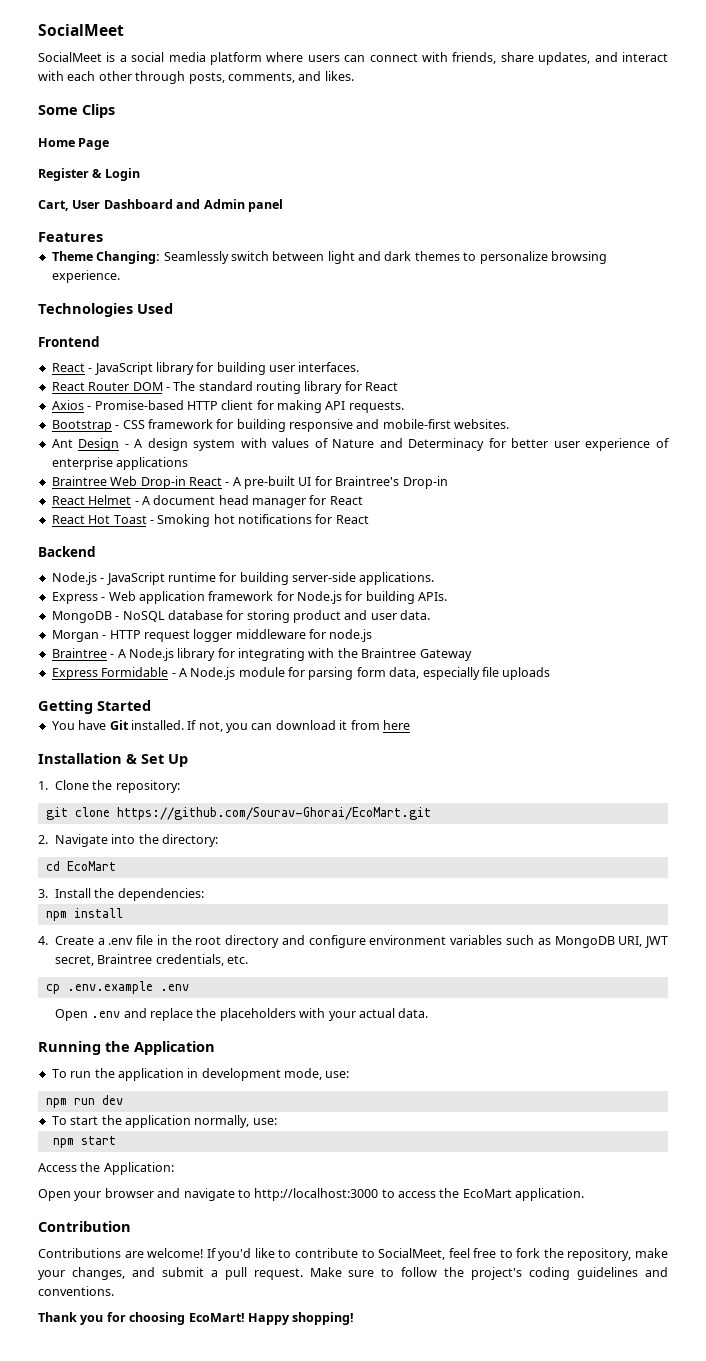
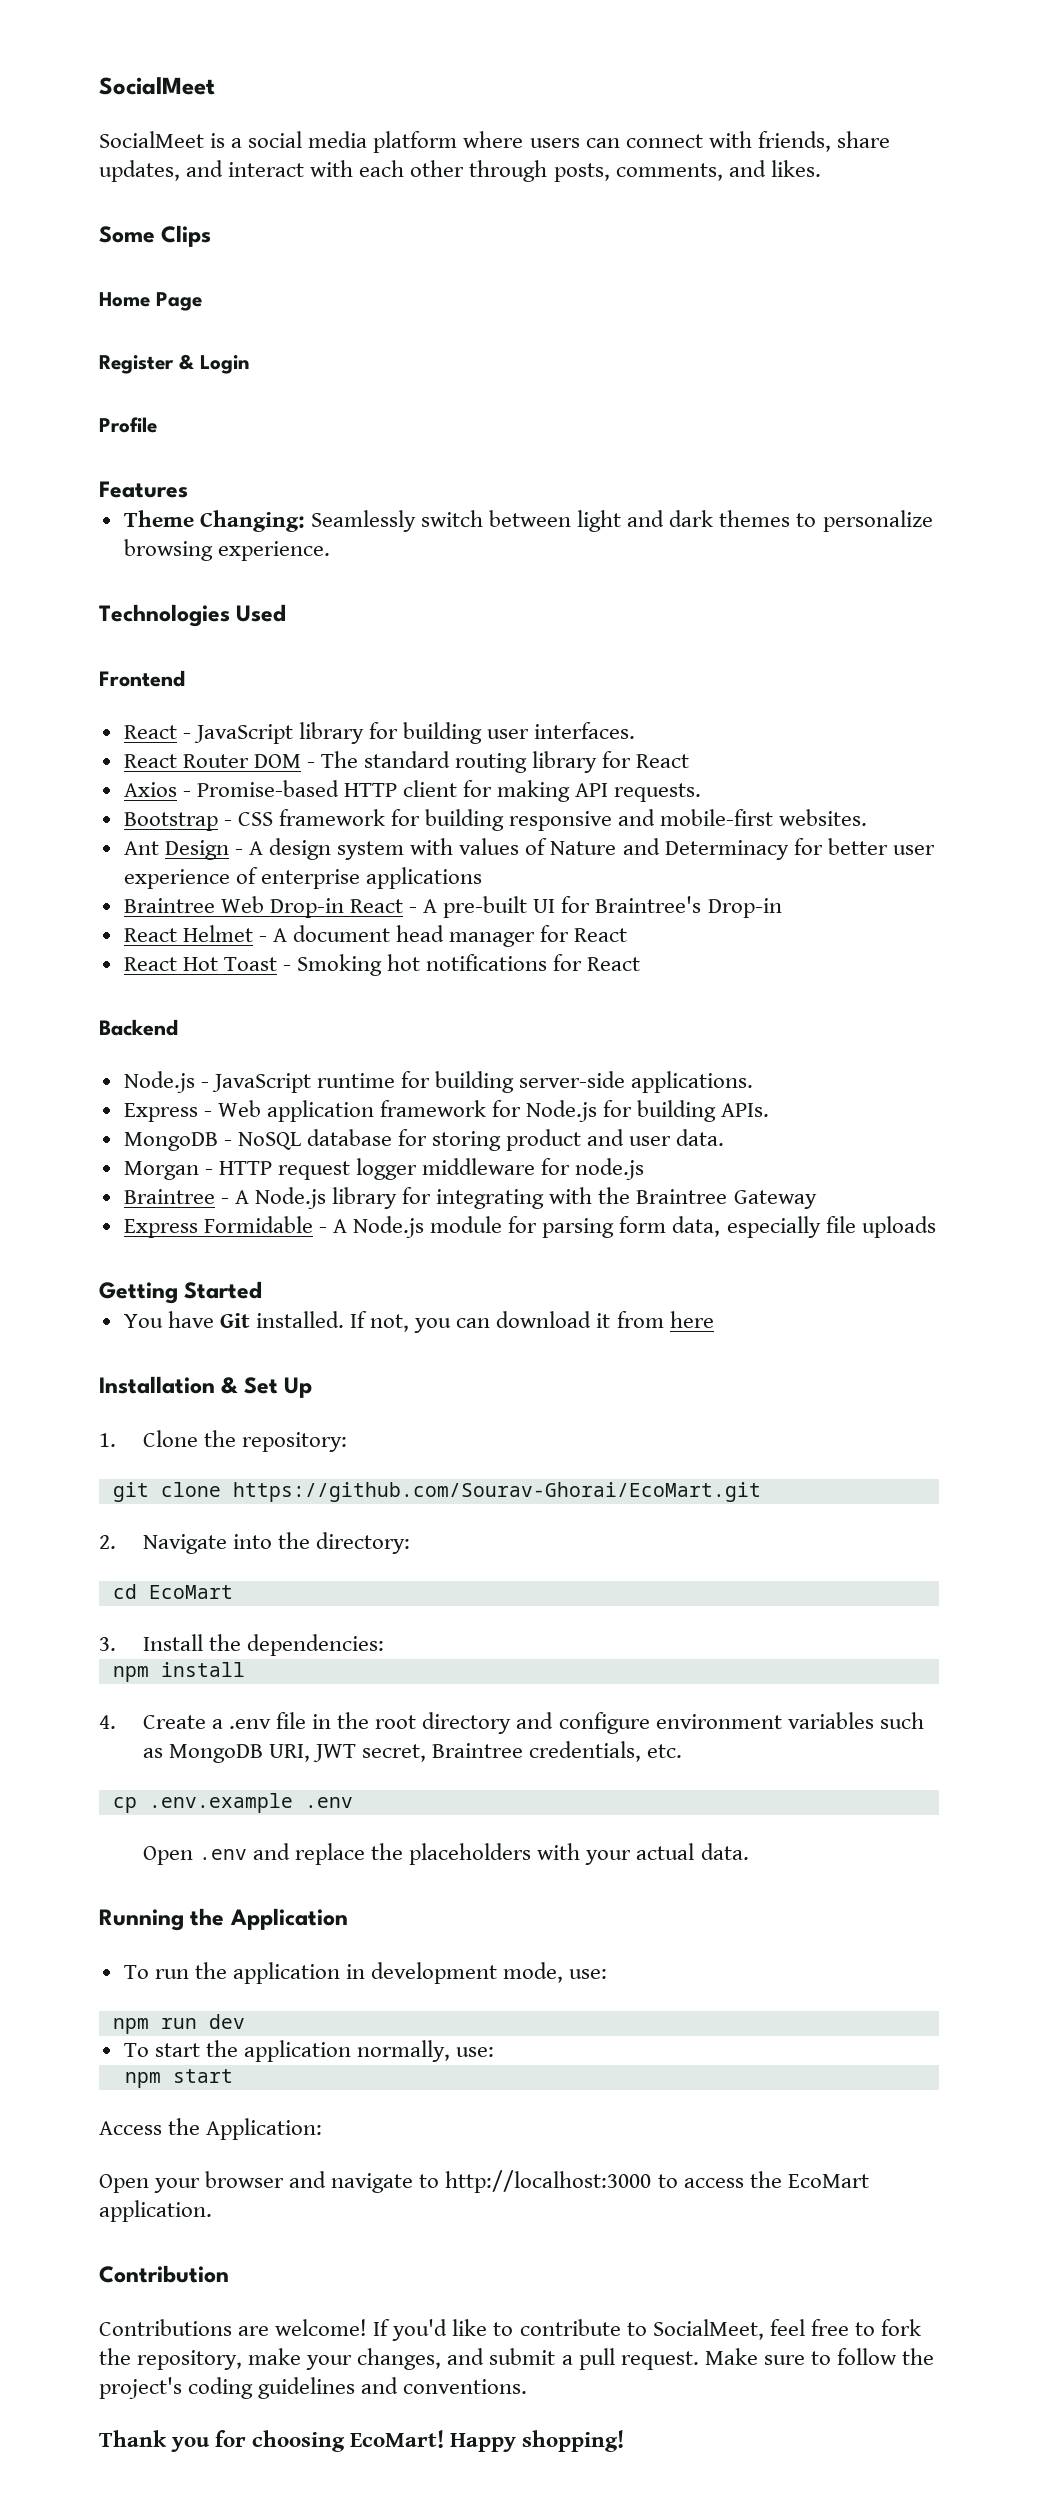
[38,199,283,212] Cart, User Dashboard and Admin panel -> [99,417,157,433] Profile

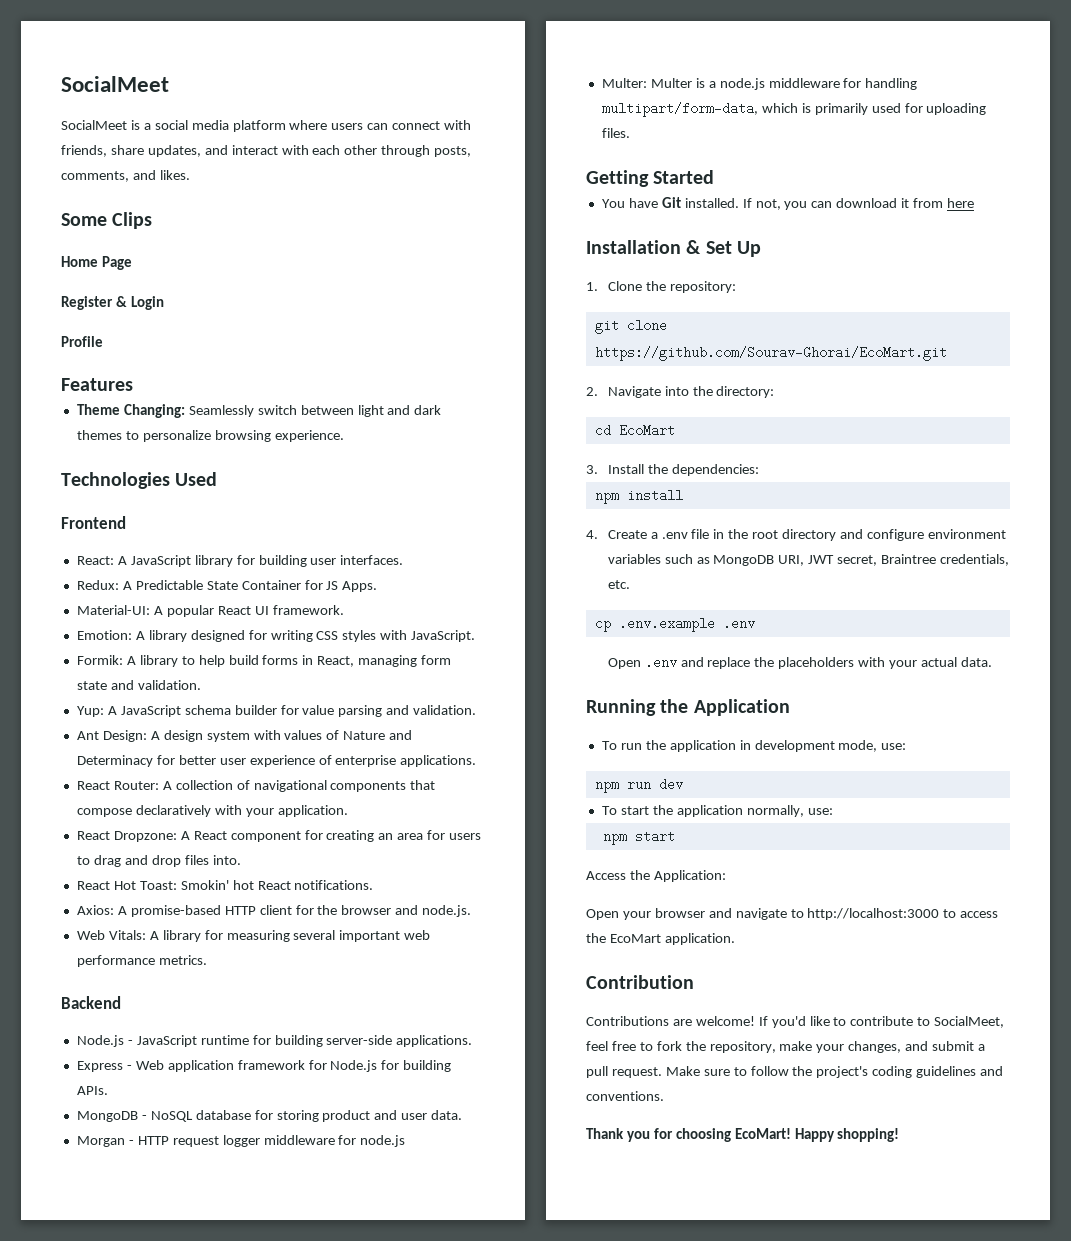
[123,725,191,739] React - -> [76,556,127,565] React: A
[123,751,690,773] [123,780,702,802] [123,809,868,831] React Router DOM - The standard routing library for React // Axios - Promise-based HTTP client for making API requests. // Bootstrap - CSS framework for building responsive and mobile-first websites. -> [76,580,378,592] [76,605,344,617] [76,630,476,642] [76,655,452,667] [76,680,201,690] [76,705,477,717] Redux: A Predictable State Container for JS Apps. // Material-UI: A popular React UI framework. // Emotion: A library designed for writing CSS styles with JavaScript. // Formik: A library to help build forms in React, managing form state and validation. // Yup: A JavaScript schema builder for value parsing and validation.
[164,840,243,860] Design - -> [102,730,147,742] Design:
[365,867,482,889] [123,896,782,918] [123,925,628,947] [123,954,641,976] applications // Braintree Web Drop-in React - A pre-built UI for Braintree's Drop-in // React Helmet - A document head manager for React // React Hot Toast - Smoking hot notifications for React -> [400,755,477,767] [76,780,436,792] [76,805,348,817] [76,830,482,842] [76,855,241,867] [76,880,374,890] [76,905,472,917] [76,930,431,942] [76,955,207,967] applications. // React Router: A collection of navigational components that compose declaratively with your application. // React Dropzone: A React component for creating an area for users to drag and drop files into. // React Hot Toast: Smokin' hot React notifications. // Axios: A promise-based HTTP client for the browser and node.js. // Web Vitals: A library for measuring several important web performance metrics.
[123,1187,817,1209] [123,1216,936,1238] Braintree - A Node.js library for integrating with the Braintree Gateway // Express Formidable - A Node.js module for parsing form data, especially file uploads -> [601,78,918,90] [601,102,987,117] [601,128,630,138] Multer: Multer is a node.js middleware for handling multipart/form-data, which is primarily used for uploading files.

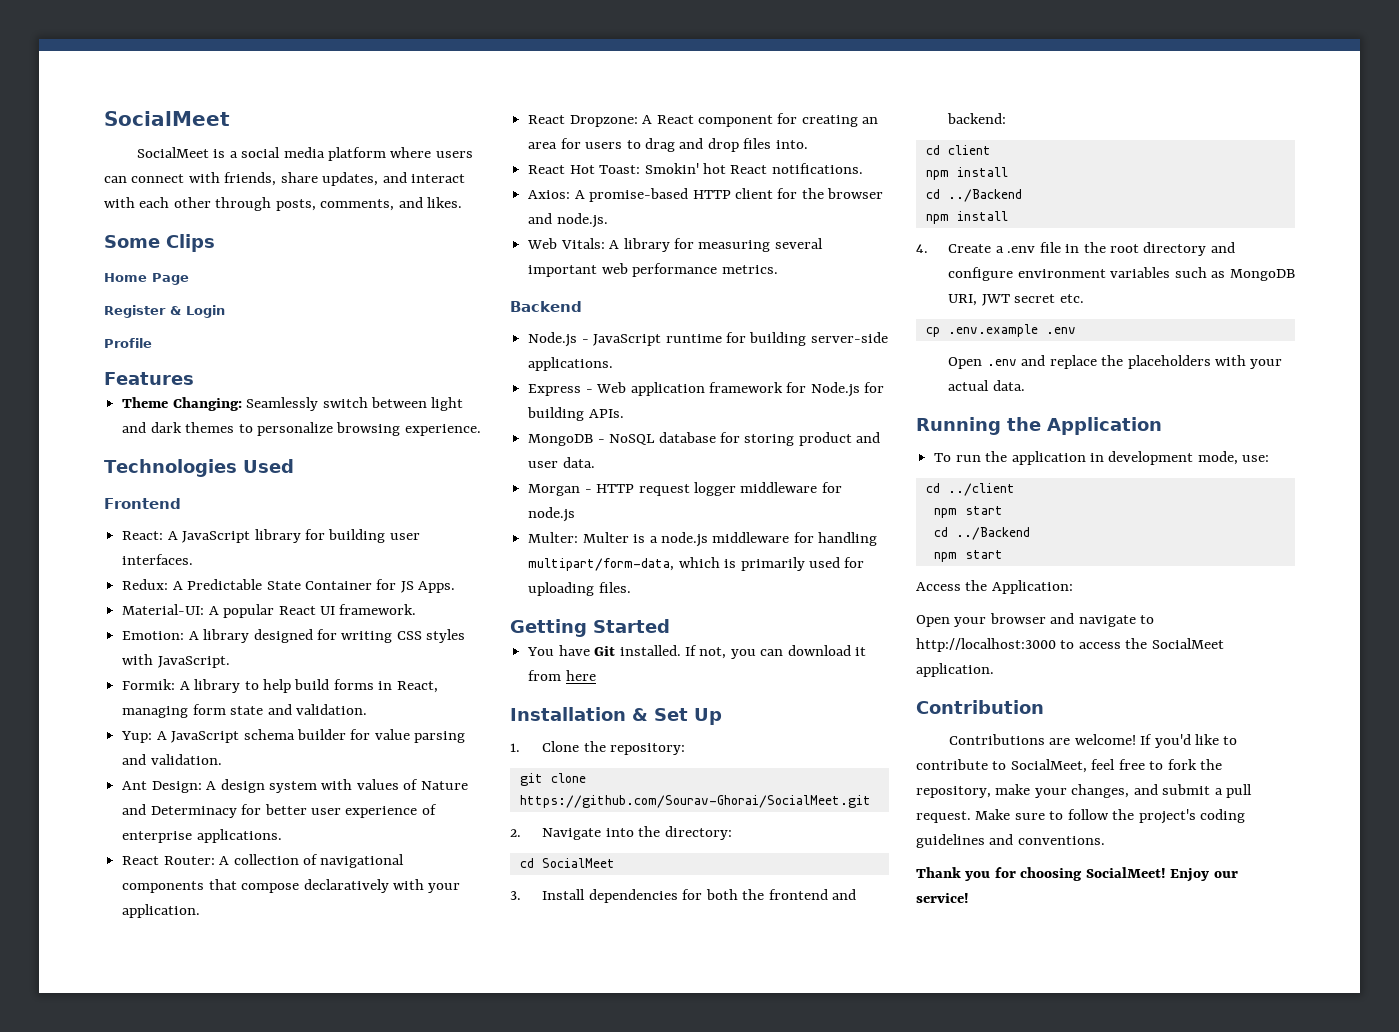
[594,346,947,361] https://github.com/Sourav-Ghorai/EcoMart.git -> [519,795,871,808] https://github.com/Sourav-Ghorai/SocialMeet.git
[618,424,675,437] EcoMart -> [541,858,615,868] SocialMeet
[647,464,759,476] the dependencies: -> [588,889,856,903] [947,113,1007,124] [925,145,991,155] [925,167,1008,180] [925,189,1022,202] dependencies for both the frontend and backend: // cd client // npm install // cd ../Backend
[837,554,1010,566] secret, Braintree credentials, -> [1014,294,1056,303] secret
[594,778,683,793] [601,805,833,817] // npm run dev // To start the application normally, use: -> [925,483,1015,496] [933,506,1003,518] [933,527,1030,540] // cd ../client // npm start // cd ../Backend
[609,934,661,943] EcoMart -> [1151,638,1224,649] SocialMeet
[734,1128,900,1142] EcoMart! Happy shopping! -> [1085,867,1238,882] [916,893,969,903] SocialMeet! Enjoy our service!

